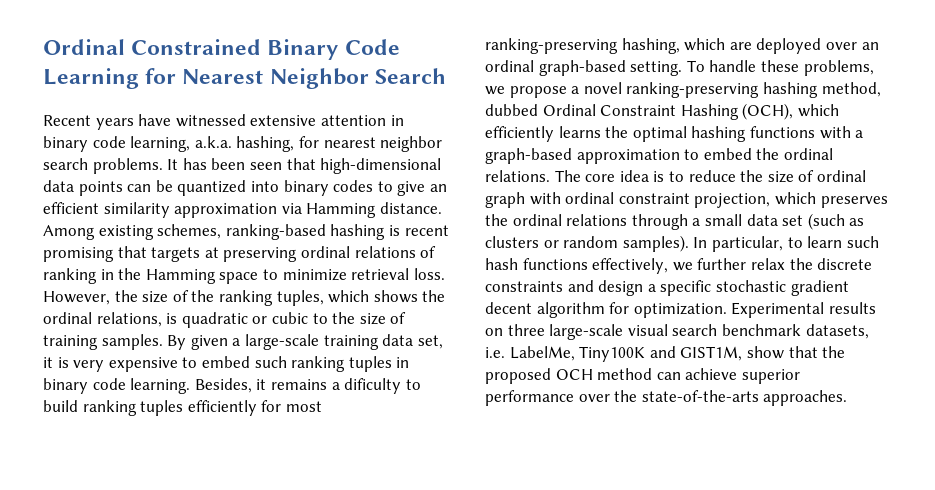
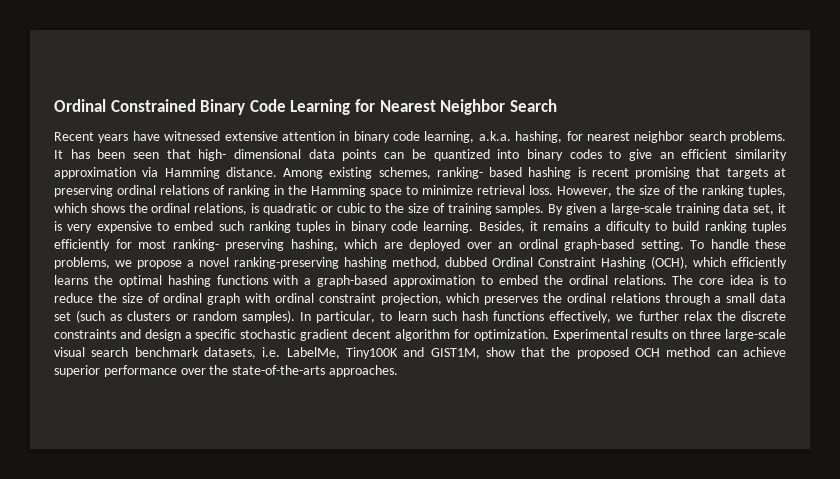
[320,158,442,174] high-dimensional -> [198,149,302,161] high- dimensional
[225,224,326,240] ranking-based -> [436,167,523,179] ranking- based
[485,38,618,54] ranking-preserving -> [172,239,284,251] ranking- preserving

